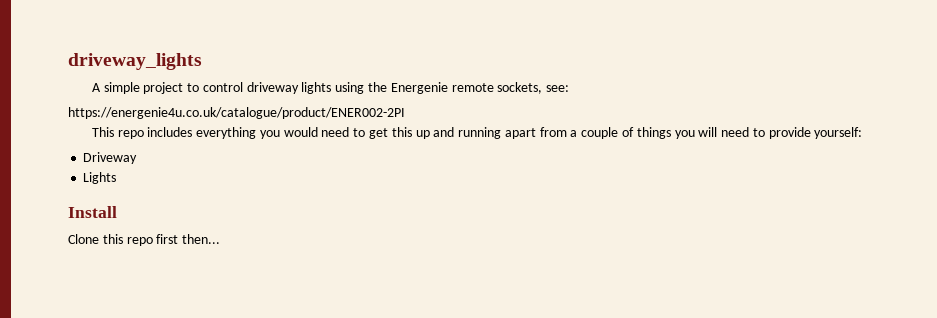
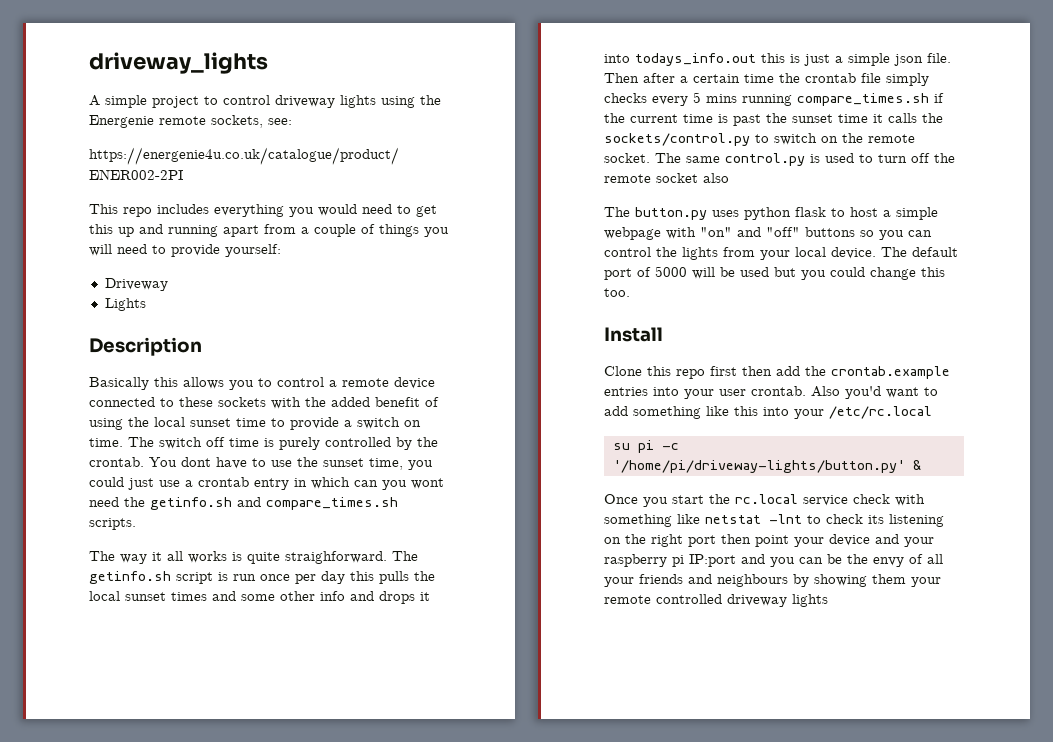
(117, 178) none -> [89,337,202,356] [89,377,435,390] [89,397,439,409] [89,417,421,430] [89,437,438,450] [89,457,433,470] [89,477,444,490] [89,497,398,510] [89,518,136,530] [89,551,418,564] [89,571,435,584] [89,591,430,604] [604,53,951,66] [604,73,929,86] [604,92,944,106] [604,113,943,126] [604,133,915,146] [604,153,955,166] [604,173,729,183] [604,207,938,220] [604,227,932,240] [604,247,958,260] [604,266,945,280] [604,288,630,297] // Description // Basically this allows you to control a remote device connected to these sockets with the added benefit of using the local sunset time to provide a switch on time. The switch off time is purely controlled by the crontab. You dont have to use the sunset time, you could just use a crontab entry in which can you wont need the getinfo.sh and compare_times.sh scripts. // The way it all works is quite straighforward. The getinfo.sh script is run once per day this pulls the local sunset times and some other info and drops it into todays_info.out this is just a simple json file. Then after a certain time the crontab file simply checks every 5 mins running compare_times.sh if the current time is past the sunset time it calls the sockets/control.py to switch on the remote socket. The same control.py is used to turn off the remote socket also // The button.py uses python flask to host a simple webpage with "on" and "off" buttons so you can control the lights from your local device. The default port of 5000 will be used but you could change this too.
[182,234,221,244] then... -> [742,366,950,379] [604,386,938,399] [604,406,932,419] [612,440,679,453] [612,460,921,473] [604,494,925,507] [604,514,944,527] [604,534,934,547] [604,554,943,567] [604,574,941,587] [604,594,828,607] then add the crontab.example entries into your user crontab. Also you'd want to add something like this into your /etc/rc.local // su pi -c '/home/pi/driveway-lights/button.py' & // Once you start the rc.local service check with something like netstat -lnt to check its listening on the right port then point your device and your raspberry pi IP:port and you can be the envy of all your friends and neighbours by showing them your remote controlled driveway lights

